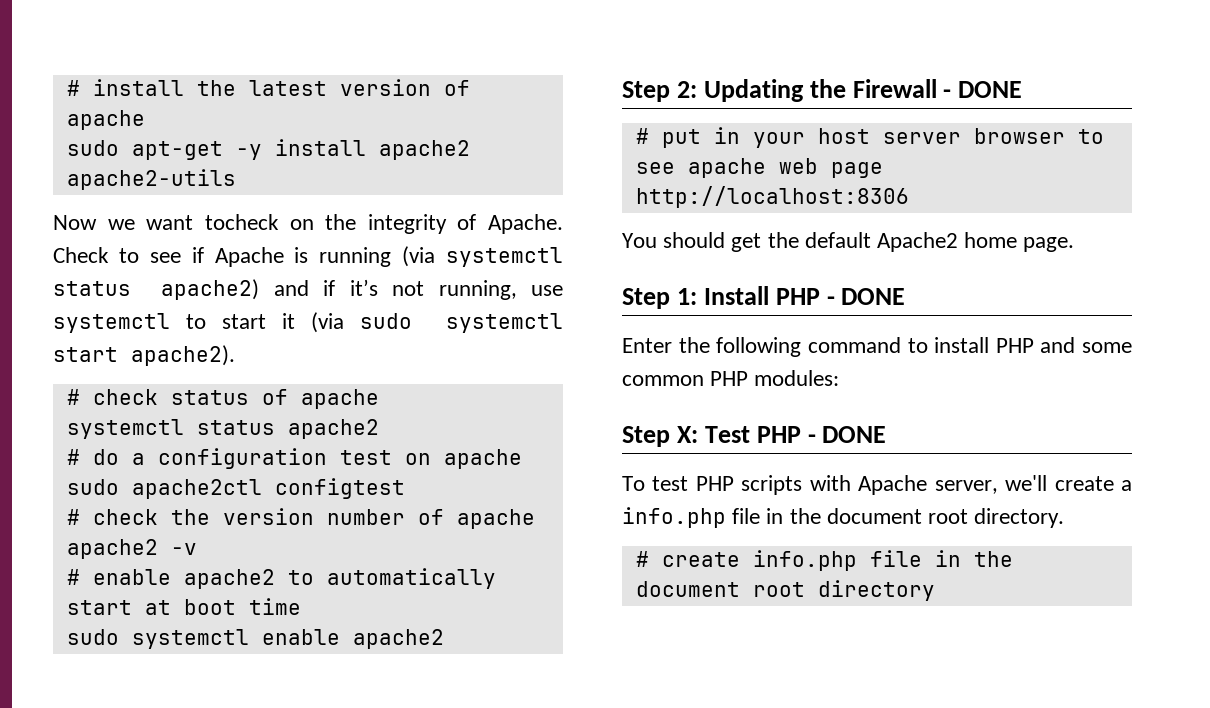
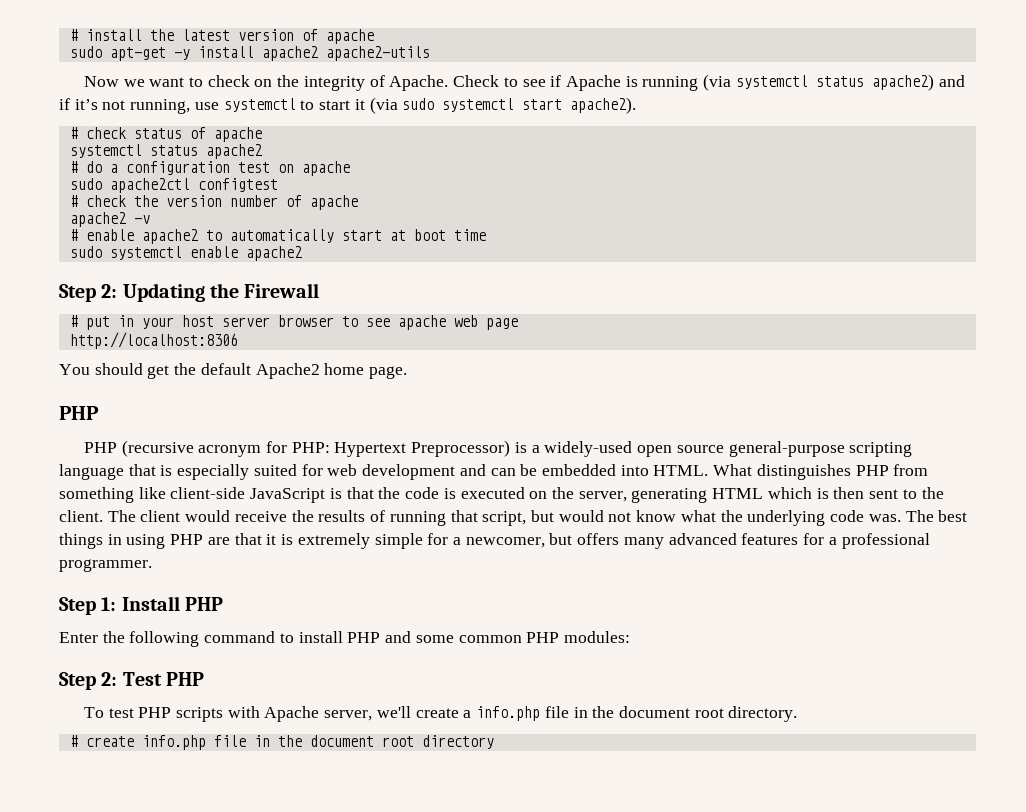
[204,214,279,230] tocheck -> [188,75,250,87] to check
[943,81,1023,98] - DONE -> (320, 290) none
(1075, 244) none -> [59,406,99,420] [83,440,913,457] [59,464,929,480] [59,487,944,503] [59,510,968,526] [59,533,930,549] [59,559,152,572] // PHP // PHP (recursive acronym for PHP: Hypertext Preprocessor) is a widely-used open source general-purpose scripting language that is especially suited for web development and can be embedded into HTML. What distinguishes PHP from something like client-side JavaScript is that the code is executed on the server, generating HTML which is then sent to the client. The client would receive the results of running that script, but would not know what the underlying code was. The best things in using PHP are that it is extremely simple for a newcomer, but offers many advanced features for a professional programmer.
[826,288,906,305] - DONE -> (223, 604) none
[676,426,698,443] X: -> [101,672,118,686] 2:
[807,426,887,443] - DONE -> (204, 679) none

